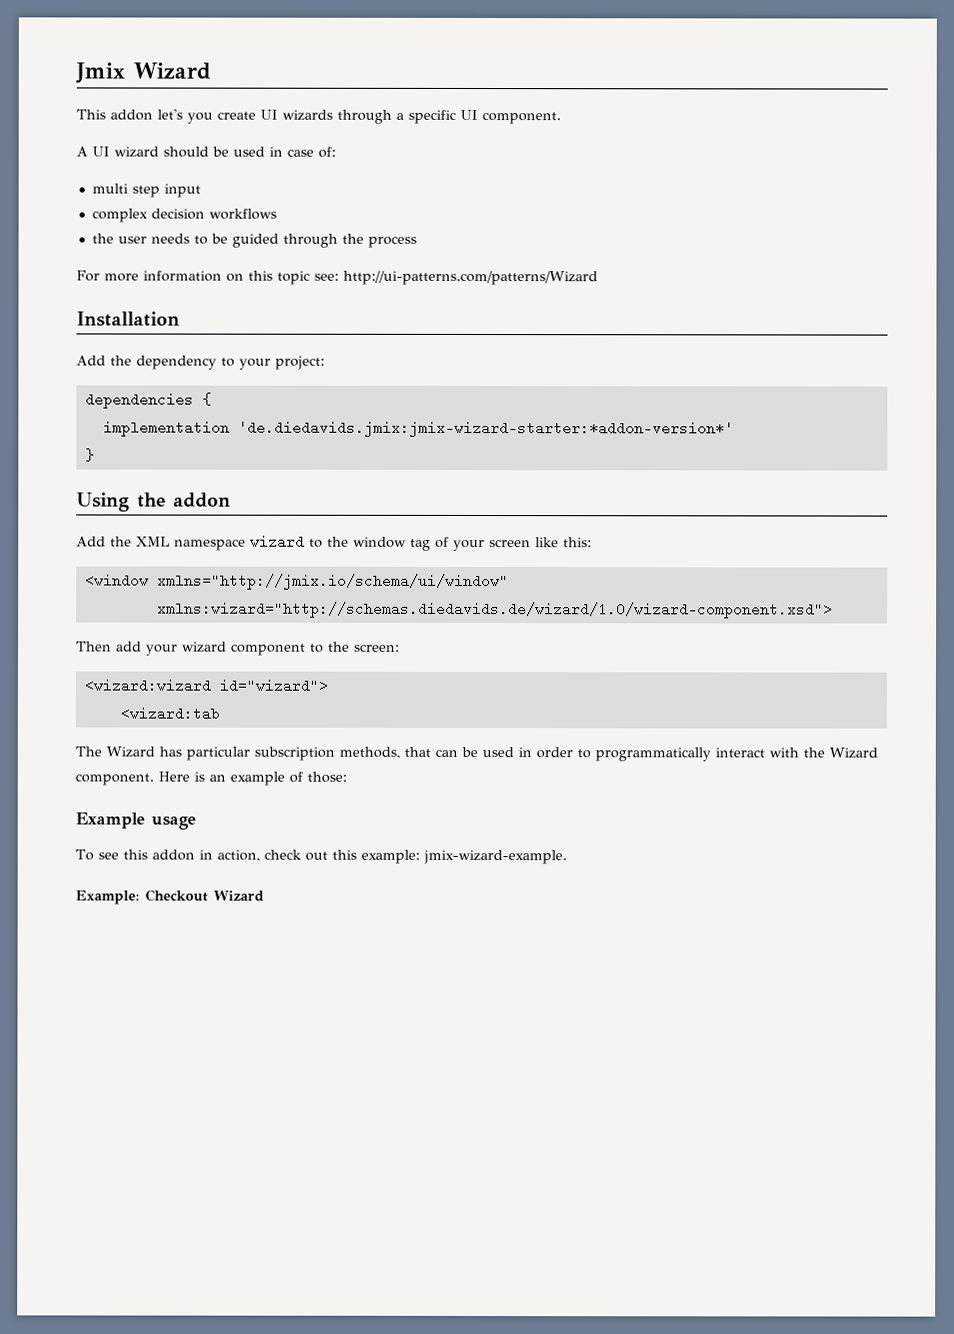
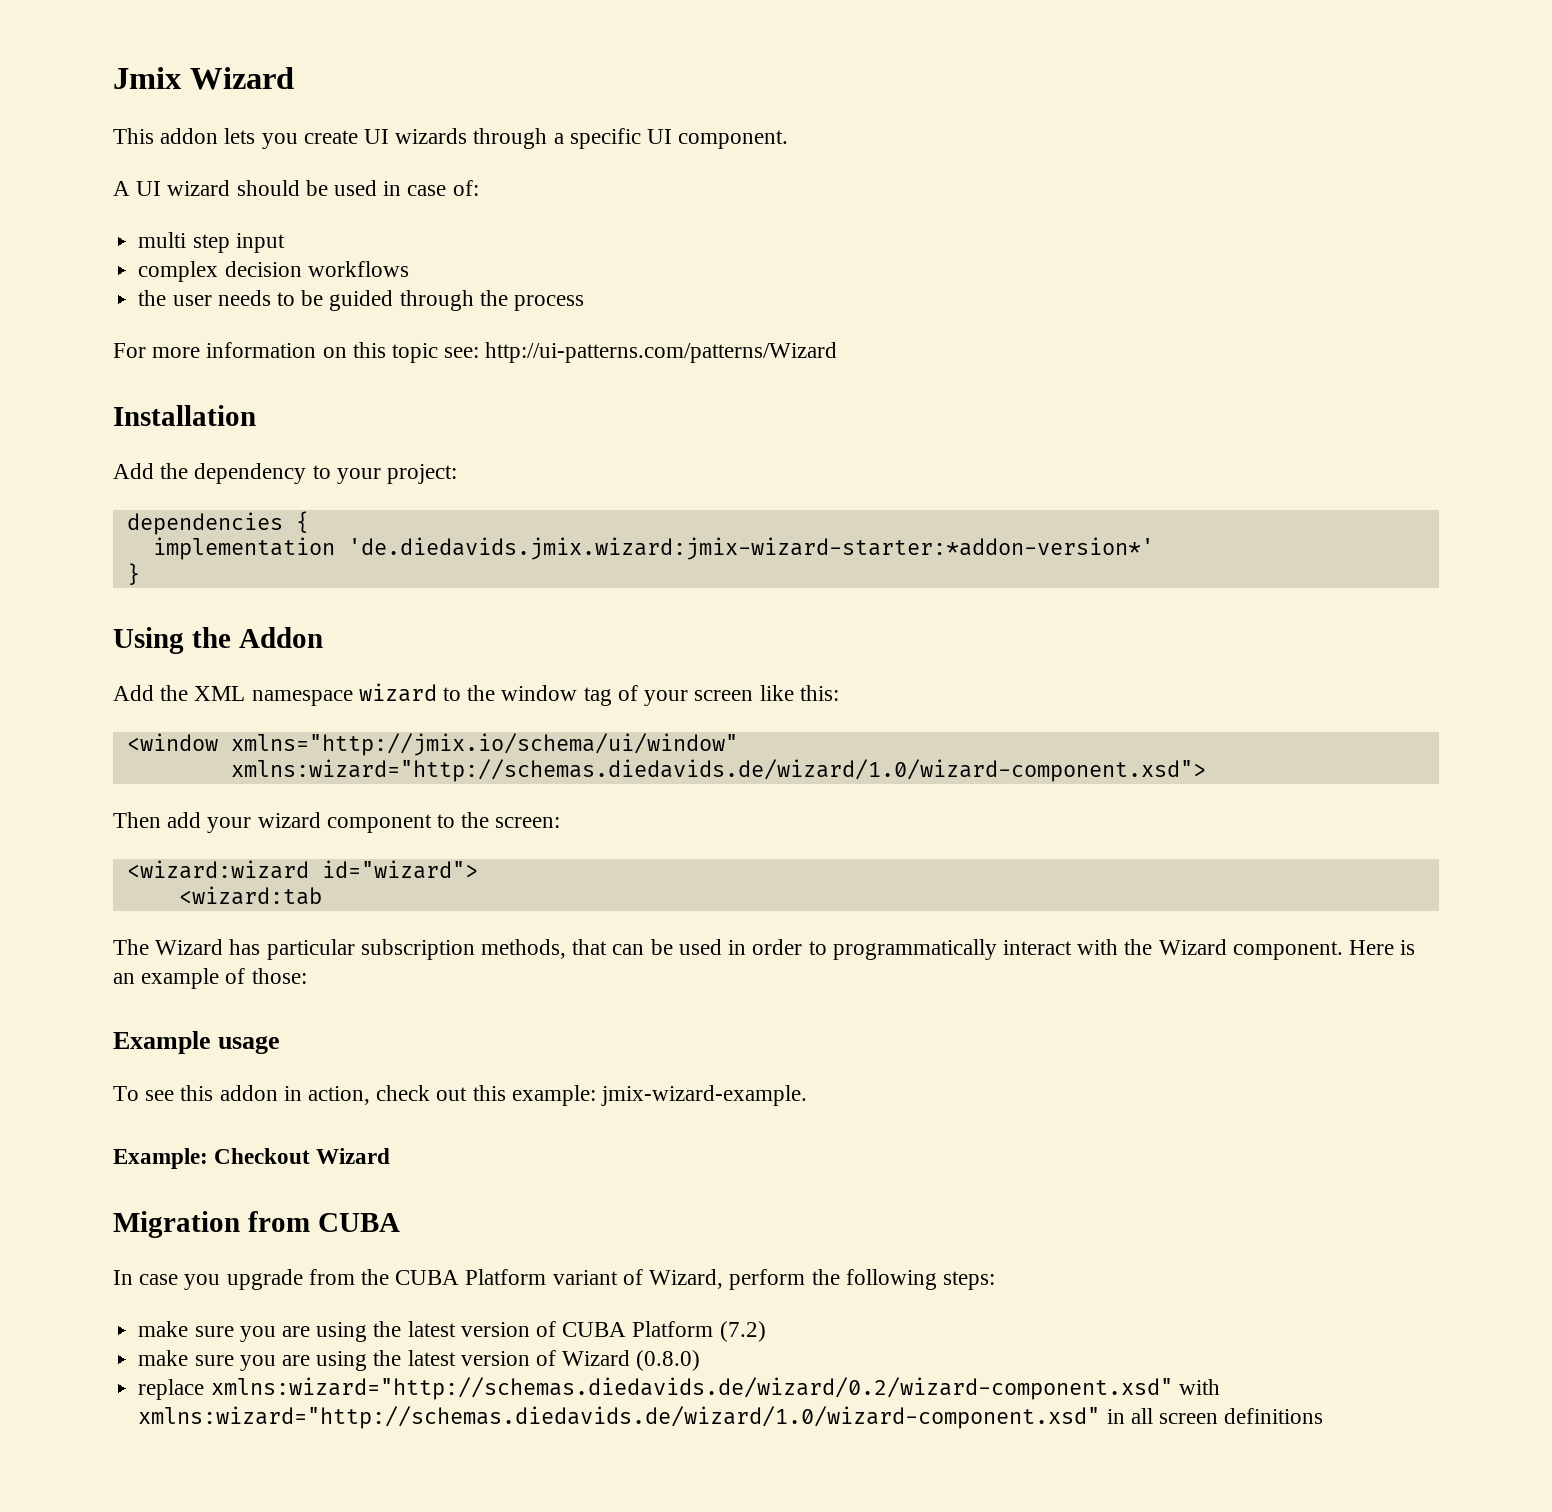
[157,108,183,120] let's -> [224,128,256,144] lets
[237,420,734,438] 'de.diedavids.jmix:jmix-wizard-starter:*addon-version*' -> [347,537,1154,560] 'de.diedavids.jmix.wizard:jmix-wizard-starter:*addon-version*'
[173,492,231,508] addon -> [238,627,323,648] Addon
(264, 896) none -> [113,1211,400,1238] [113,1269,995,1290] [138,1321,766,1342] [138,1350,701,1371] [138,1377,1220,1400] [138,1406,1324,1429] // Migration from CUBA // In case you upgrade from the CUBA Platform variant of Wizard, perform the following steps: // make sure you are using the latest version of CUBA Platform (7.2) // make sure you are using the latest version of Wizard (0.8.0) // replace xmlns:wizard="http://schemas.diedavids.de/wizard/0.2/wizard-component.xsd" with xmlns:wizard="http://schemas.diedavids.de/wizard/1.0/wizard-component.xsd" in all screen definitions

